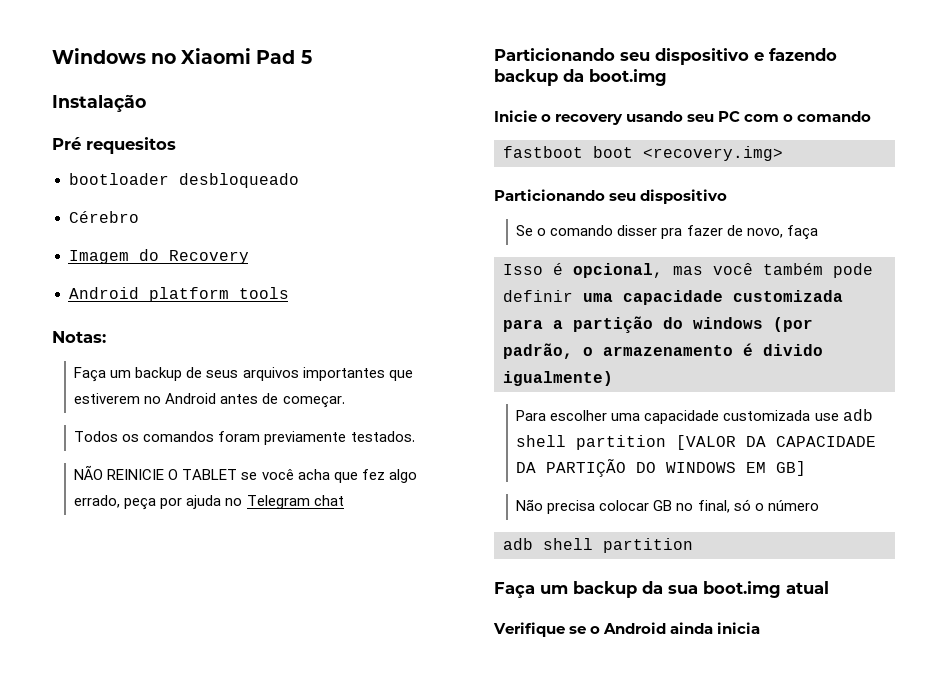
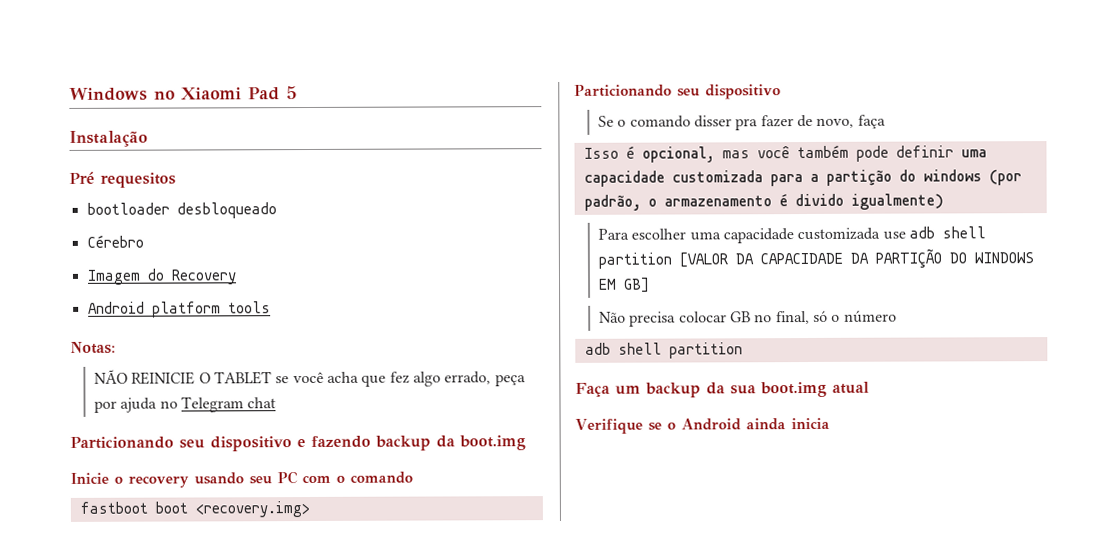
[74,367,413,382] [74,393,345,408] [74,431,415,445] // Faça um backup de seus arquivos importantes que estiverem no Android antes de começar. // Todos os comandos foram previamente testados. -> (116, 347) none

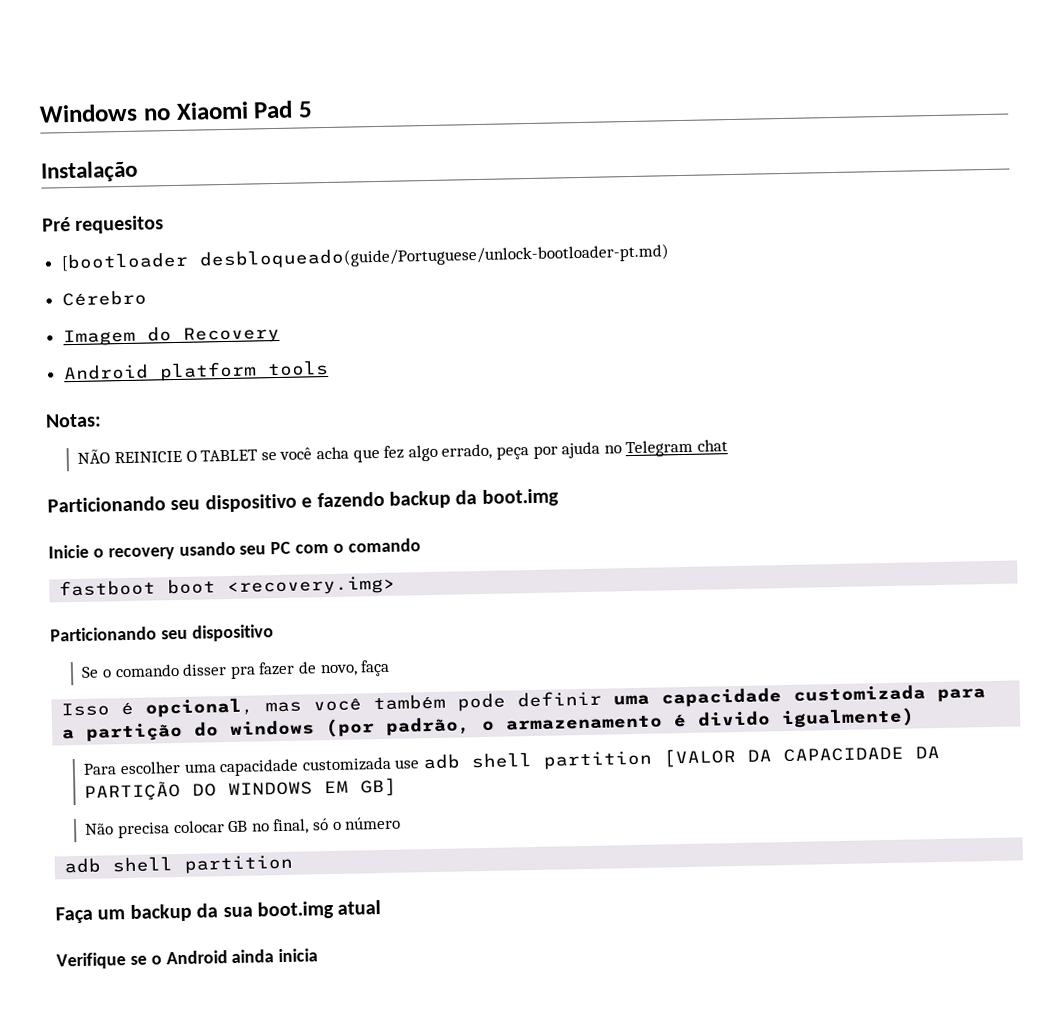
[86,202,277,219] bootloader desbloqueado -> [60,242,669,272] [bootloader desbloqueado(guide/Portuguese/unlock-bootloader-pt.md)

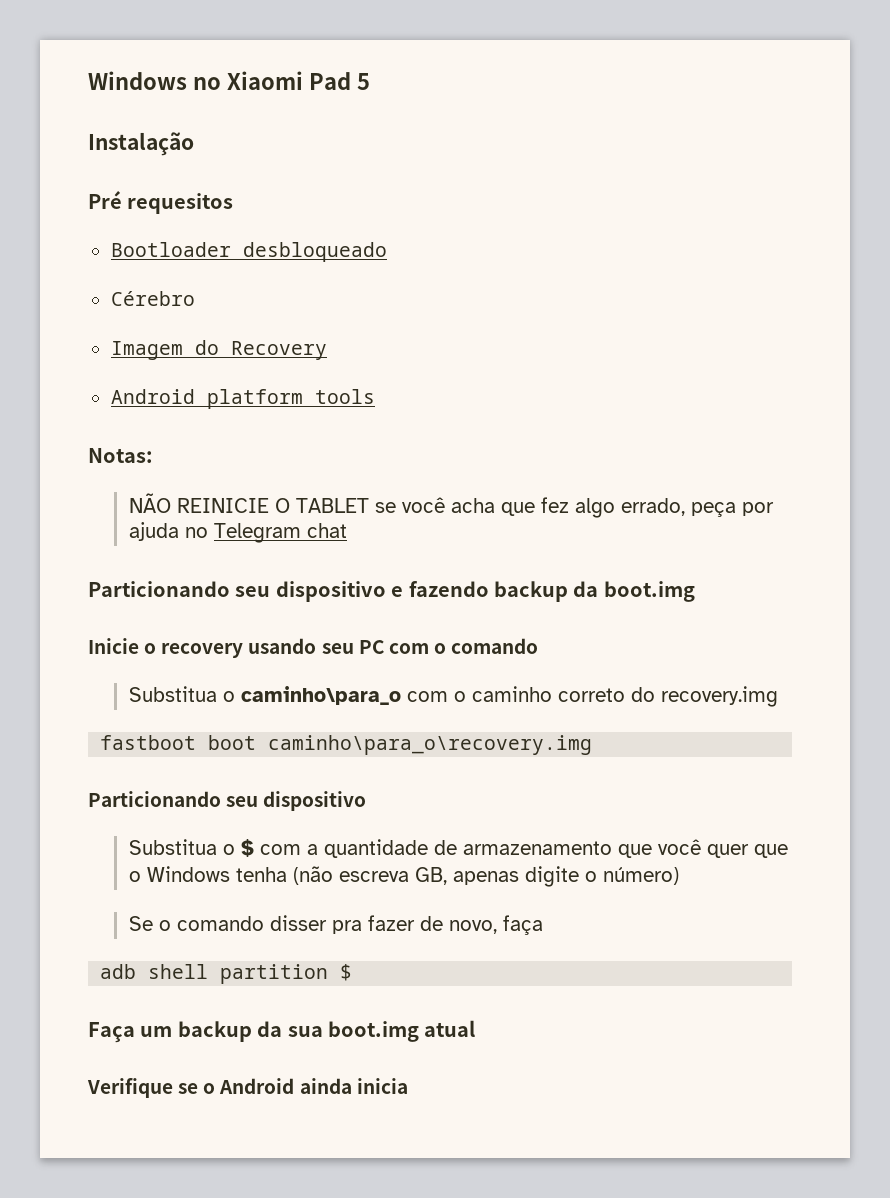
[60,242,669,272] [bootloader desbloqueado(guide/Portuguese/unlock-bootloader-pt.md) -> [110,242,387,262] Bootloader desbloqueado
(421, 545) none -> [128,686,778,707] // Substitua o caminho\para_o com o caminho correto do recovery.img
[227,575,397,597] [50,624,274,642] <recovery.img> // Particionando seu dispositivo -> [268,735,593,755] [88,791,367,811] [128,839,788,858] [128,866,679,887] caminho\para_o\recovery.img // Particionando seu dispositivo // Substitua o $ com a quantidade de armazenamento que você quer que o Windows tenha (não escreva GB, apenas digite o número)
[61,684,987,718] [62,707,916,742] [83,746,940,777] [84,777,398,802] [84,816,402,839] [64,854,294,874] Isso é opcional, mas você também pode definir uma capacidade customizada para a partição do windows (por padrão, o armazenamento é divido igualmente) // Para escolher uma capacidade customizada use adb shell partition [VALOR DA CAPACIDADE DA PARTIÇÃO DO WINDOWS EM GB] // Não precisa colocar GB no final, só o número // adb shell partition -> [100,964,353,984] adb shell partition $

